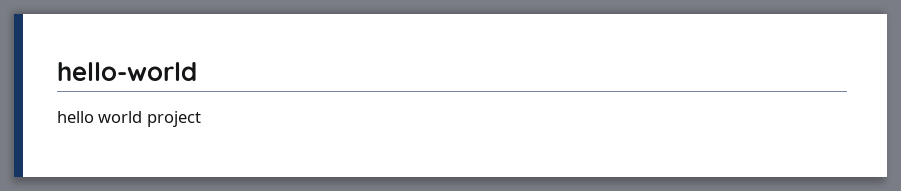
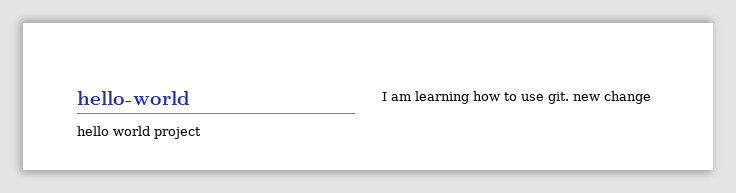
(201, 119) none -> [382,91,651,104] // I am learning how to use git. new change

